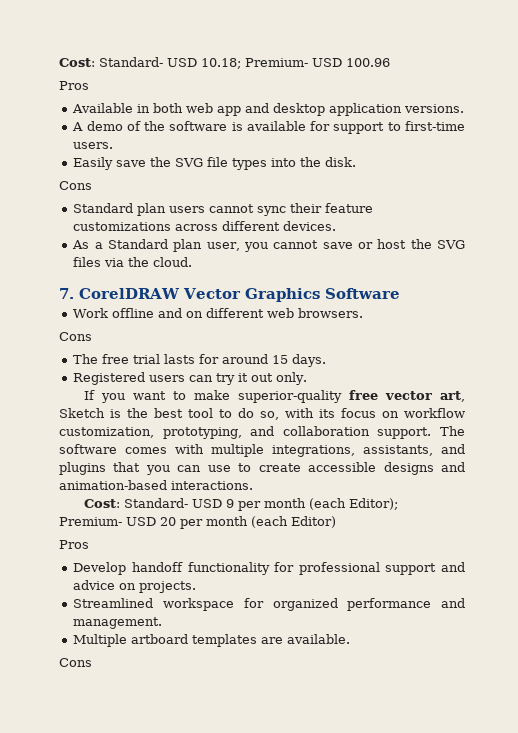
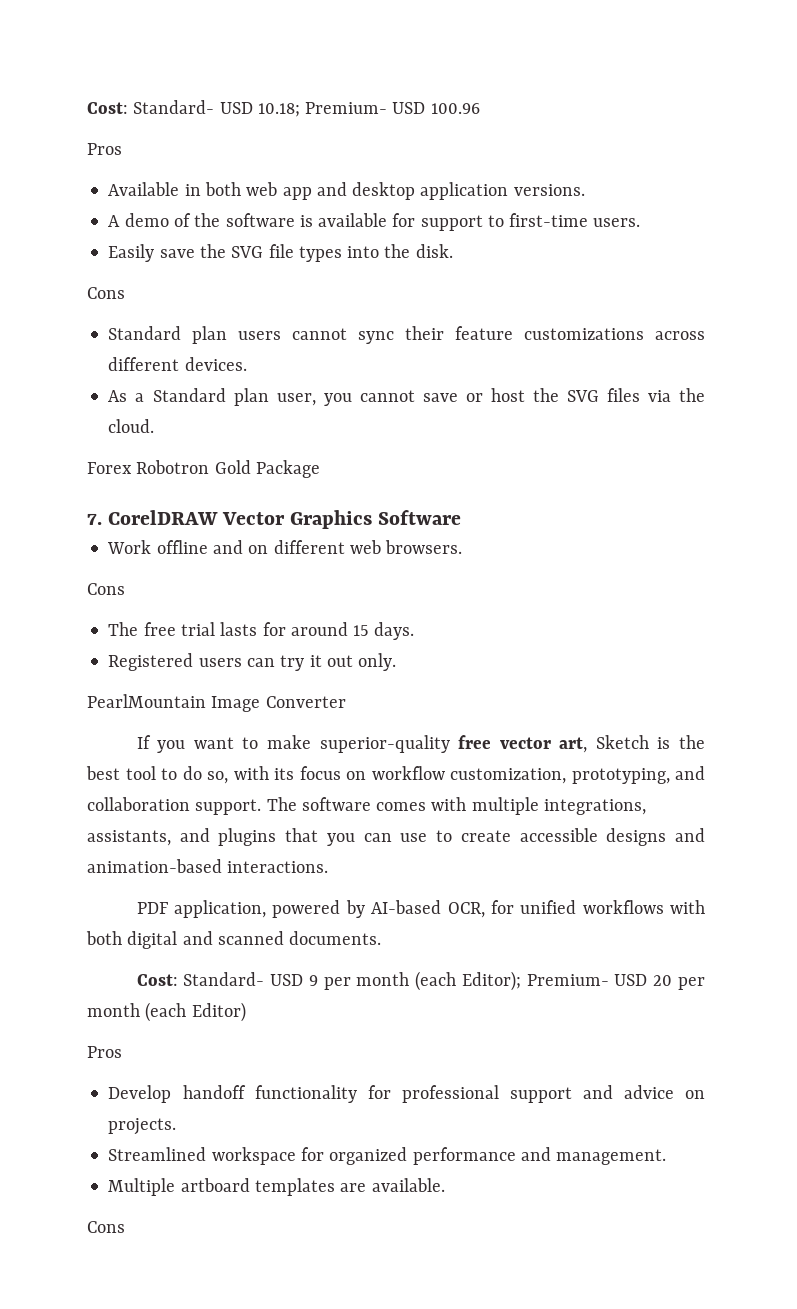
(193, 262) none -> [87,460,320,478] // Forex Robotron Gold Package
(308, 378) none -> [87,694,346,712] // PearlMountain Image Converter
(253, 485) none -> [136,900,705,918] [86,931,382,949] // PDF application, powered by AI-based OCR, for unified workflows with both digital and scanned documents.

